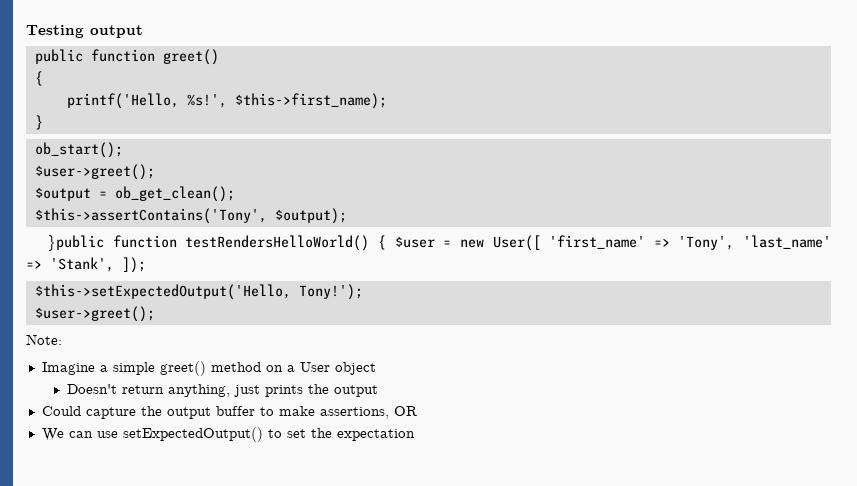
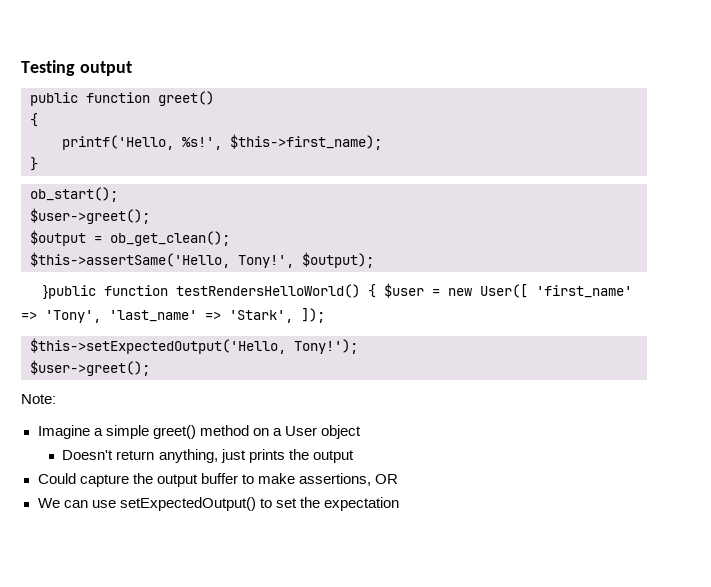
[34,208,267,224] $this->assertContains('Tony', -> [30,252,294,268] $this->assertSame('Hello, Tony!',
[50,257,114,272] 'Stank', -> [229,310,293,323] 'Stark',

